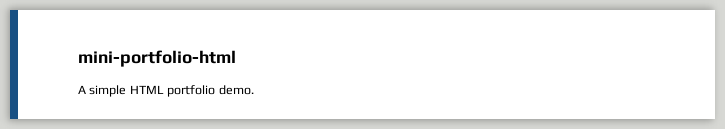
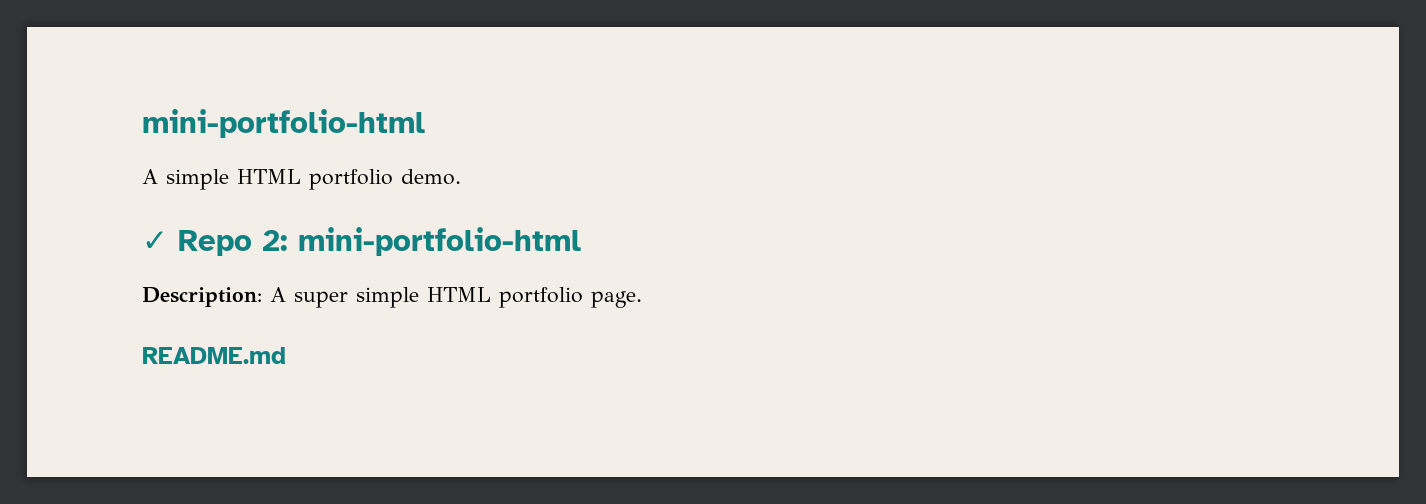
(254, 90) none -> [142,227,581,256] [142,287,642,308] [142,347,286,364] // ✓ Repo 2: mini-portfolio-html // Description: A super simple HTML portfolio page. // README.md

